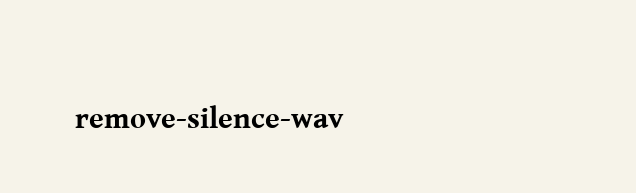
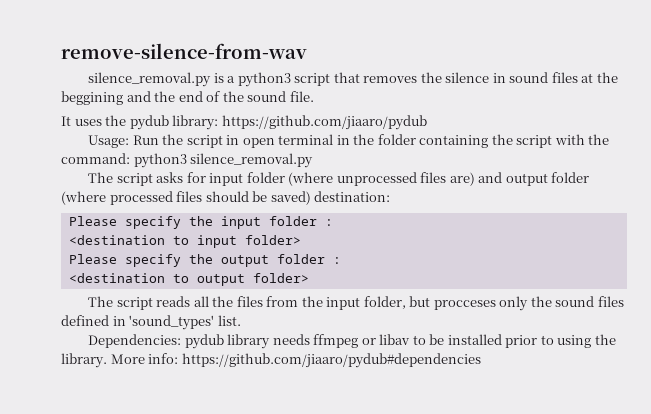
[75,105,344,128] remove-silence-wav -> [61,43,307,59] [88,72,618,87] [61,91,314,105] [61,115,427,130] [88,134,610,148] [61,153,314,168] [88,172,590,186] [61,191,391,205] [68,216,333,229] [68,235,301,248] [68,254,341,267] [68,273,309,286] [88,296,624,311] [61,315,241,330] [88,334,616,349] [61,353,481,368] remove-silence-from-wav // silence_removal.py is a python3 script that removes the silence in sound files at the beggining and the end of the sound file. // It uses the pydub library: https://github.com/jiaaro/pydub // Usage: Run the script in open terminal in the folder containing the script with the command: python3 silence_removal.py // The script asks for input folder (where unprocessed files are) and output folder (where processed files should be saved) destination: // Please specify the input folder : // <destination to input folder> // Please specify the output folder : // <destination to output folder> // The script reads all the files from the input folder, but procceses only the sound files defined in 'sound_types' list. // Dependencies: pydub library needs ffmpeg or libav to be installed prior to using the library. More info: https://github.com/jiaaro/pydub#dependencies

